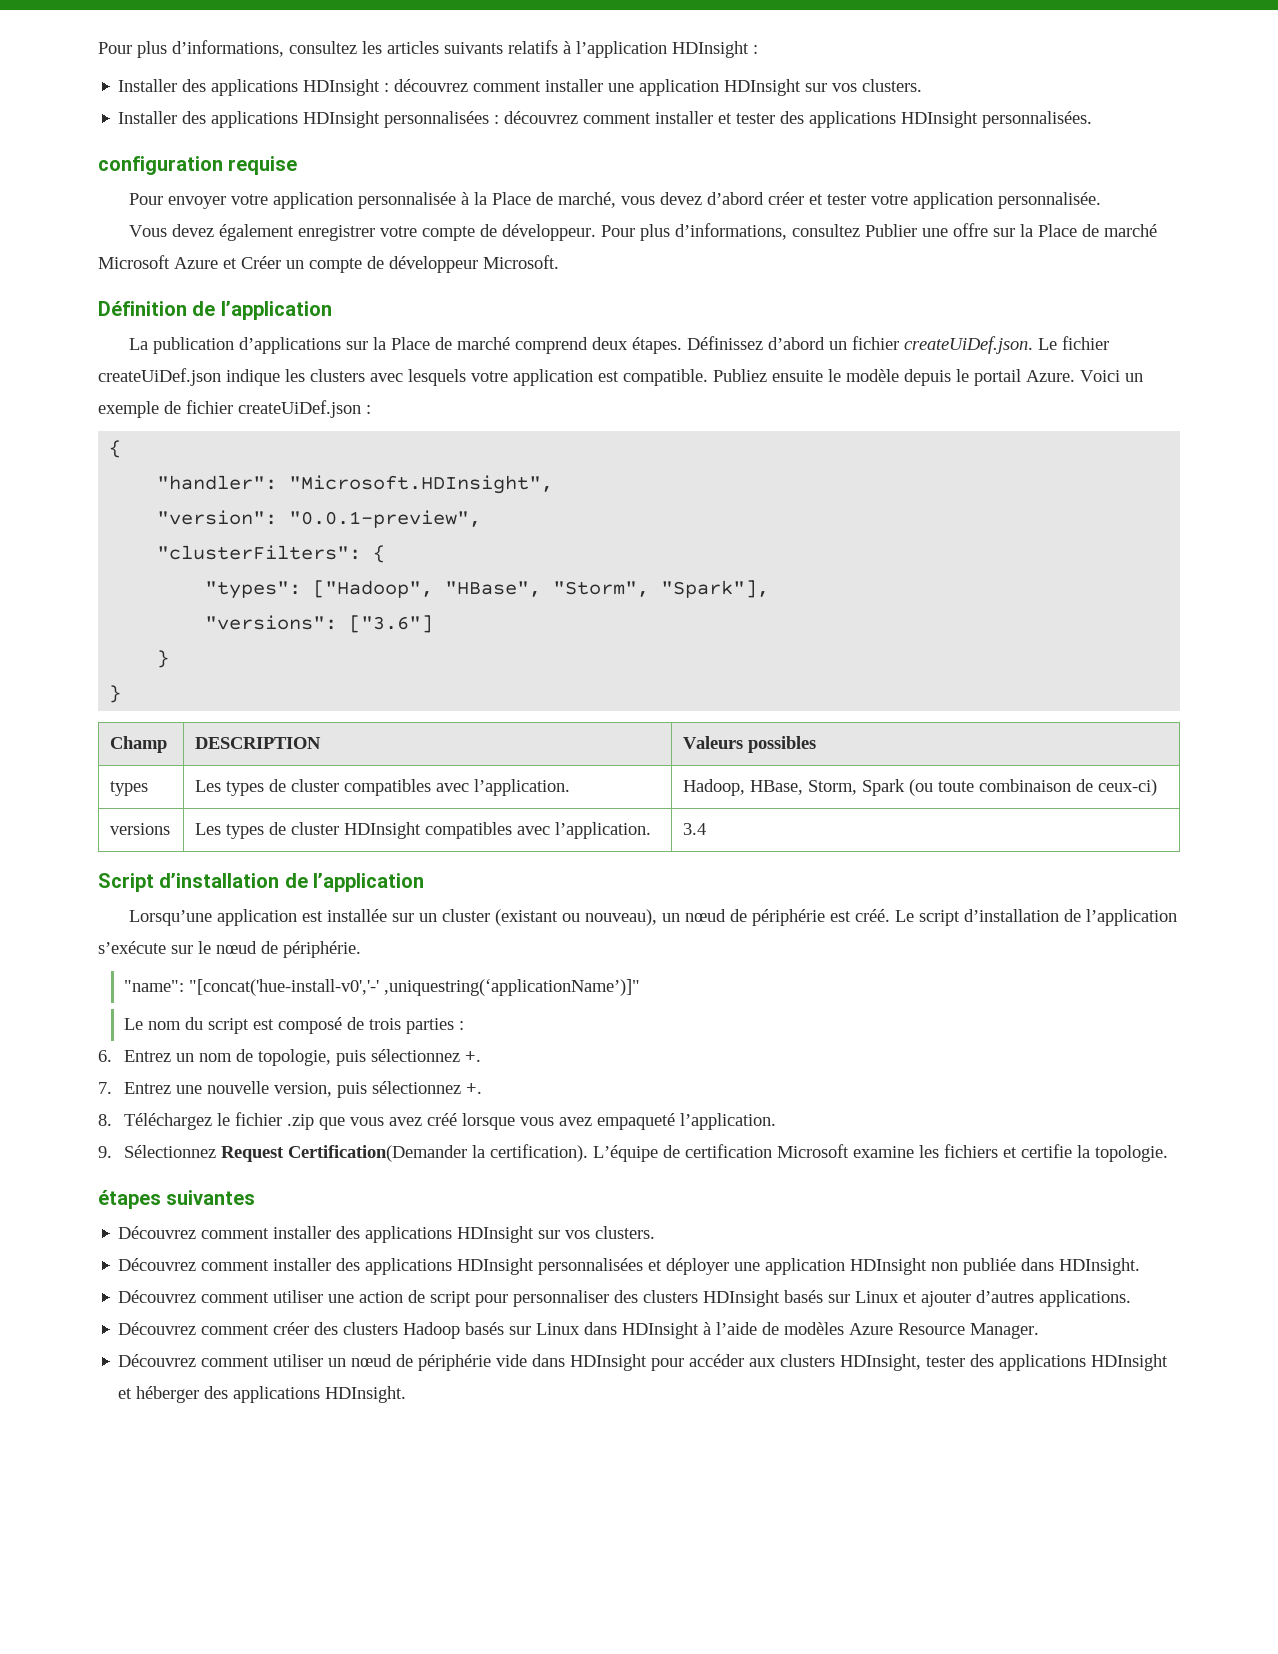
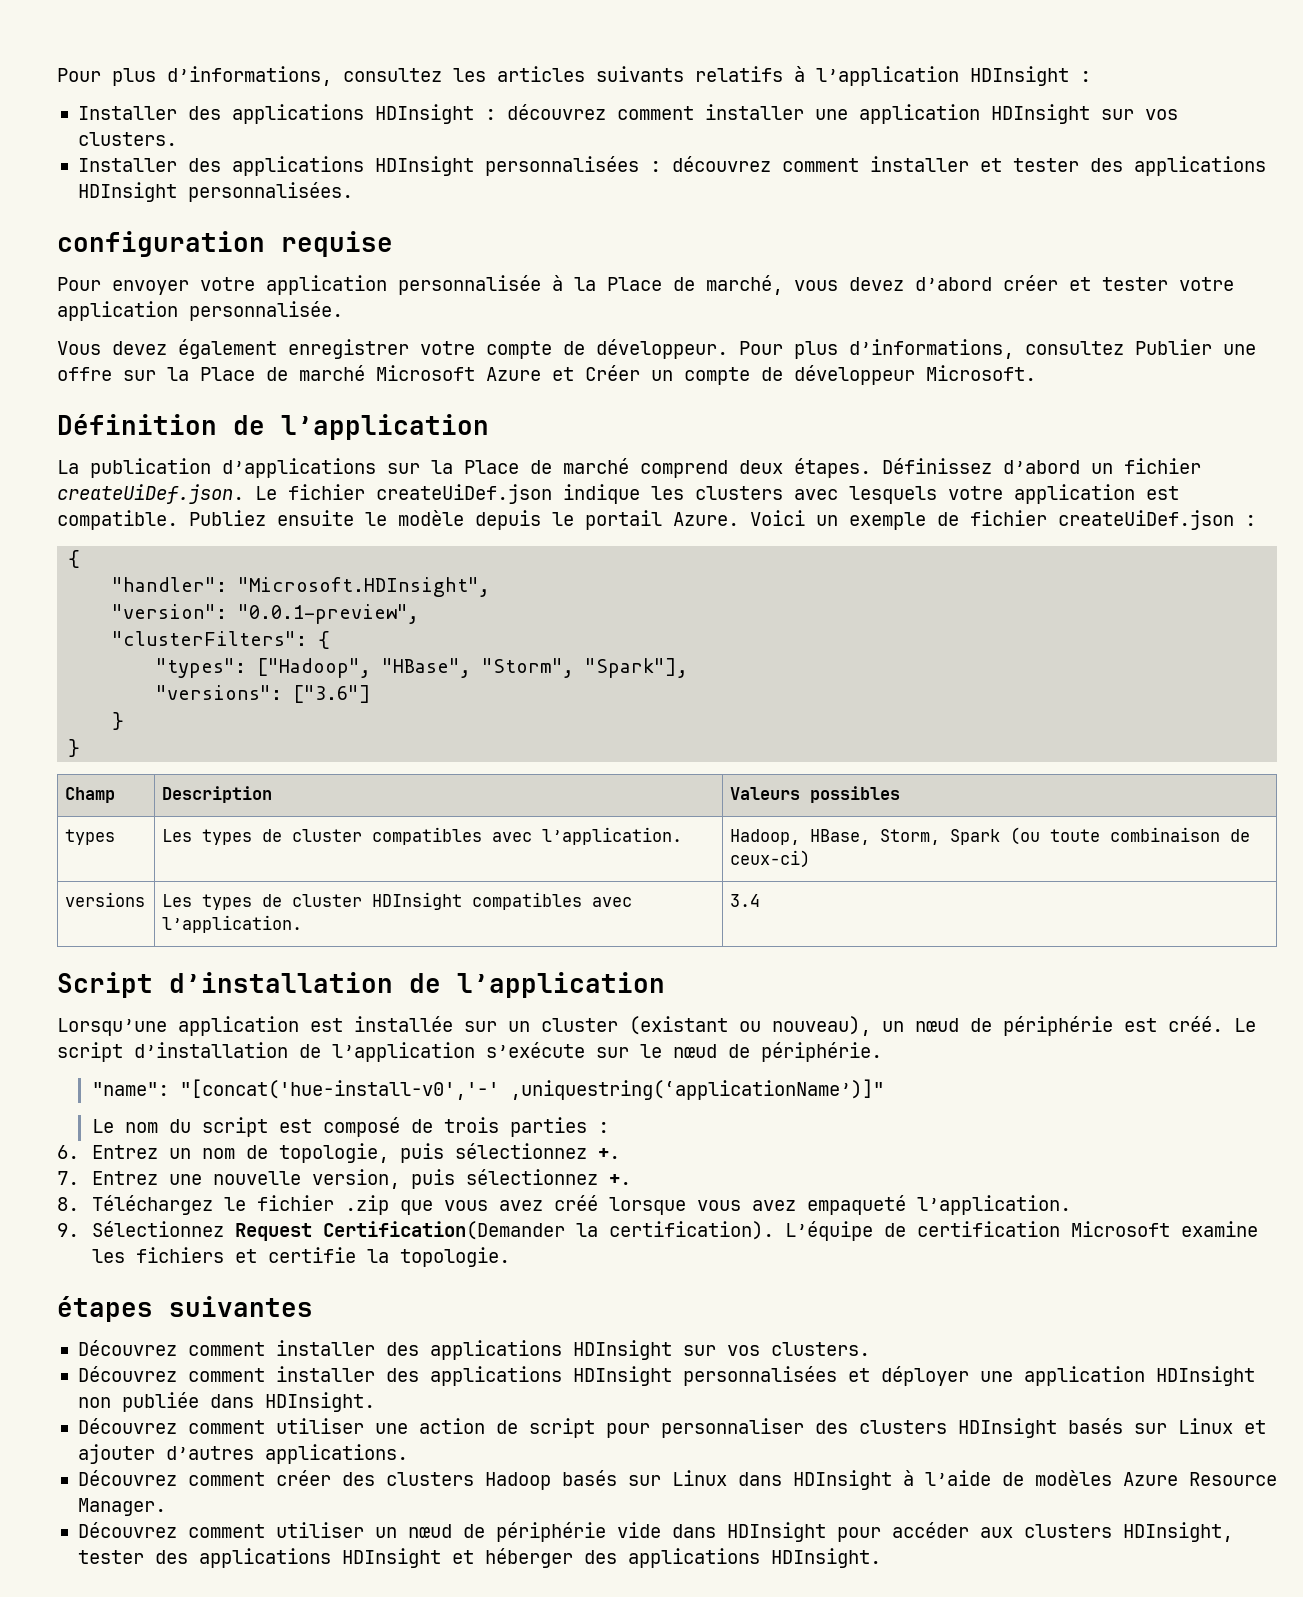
[195,737,322,749] DESCRIPTION -> [162,786,273,803] Description

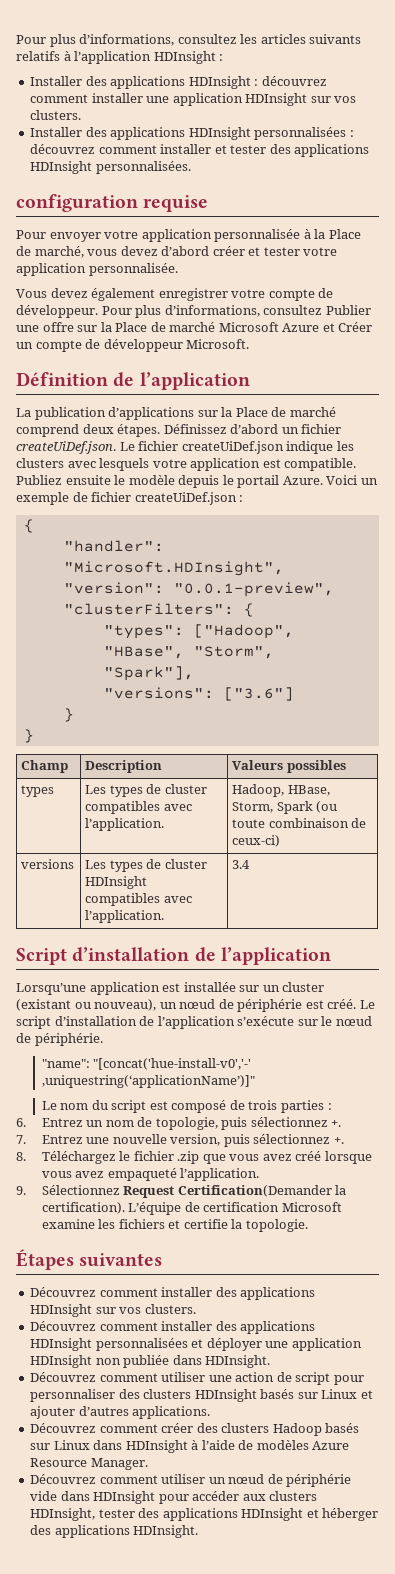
[57,1296,153,1322] étapes -> [16,1249,74,1270] Étapes

